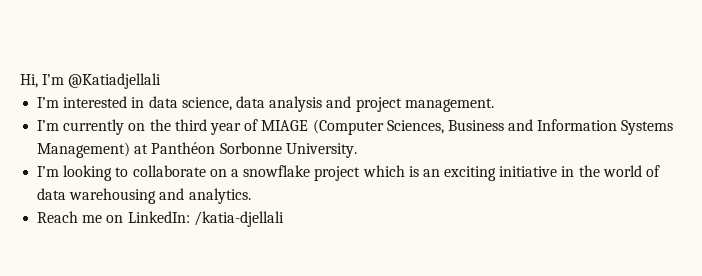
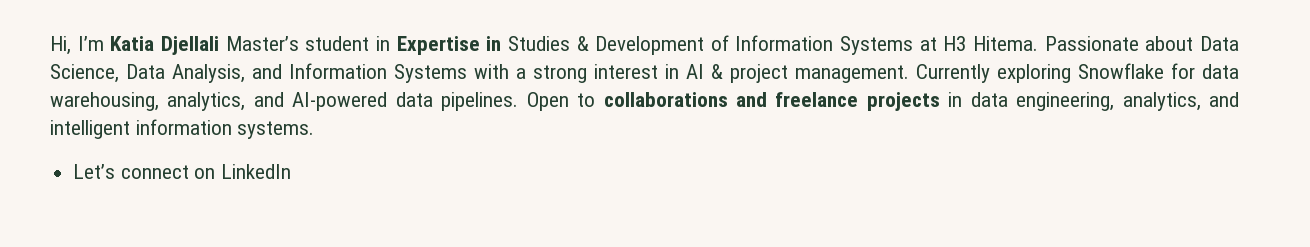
[68,73,162,89] [37,96,494,112] [37,119,674,135] [37,142,357,158] [37,165,661,181] [37,188,251,204] [37,211,284,227] @Katiadjellali // I’m interested in data science, data analysis and project management. // I’m currently on the third year of MIAGE (Computer Sciences, Business and Information Systems Management) at Panthéon Sorbonne University. // I’m looking to collaborate on a snowflake project which is an exciting initiative in the world of data warehousing and analytics. // Reach me on LinkedIn: /katia-djellali -> [110,35,1239,55] [50,63,1239,83] [50,92,1239,111] [50,119,315,139] [73,164,292,179] Katia Djellali Master’s student in Expertise in Studies & Development of Information Systems at H3 Hitema. Passionate about Data Science, Data Analysis, and Information Systems with a strong interest in AI & project management. Currently exploring Snowflake for data warehousing, analytics, and AI-powered data pipelines. Open to collaborations and freelance projects in data engineering, analytics, and intelligent information systems. // Let’s connect on LinkedIn

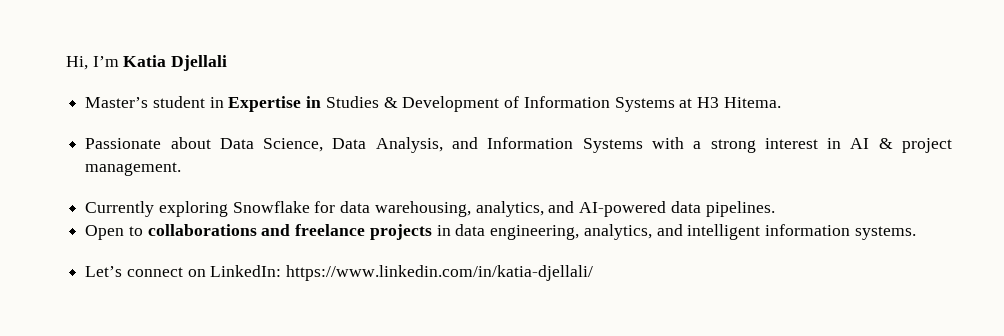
(219, 45) none -> (228, 63) //
(1039, 43) none -> (781, 102) //
(909, 74) none -> (182, 169) //
(519, 101) none -> (775, 209) //
[221,164,292,179] LinkedIn -> [210,265,594,281] LinkedIn: https://www.linkedin.com/in/katia-djellali/

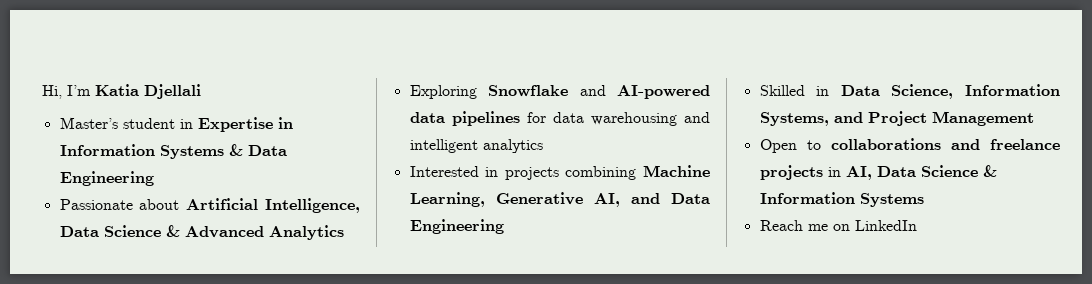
[325,96,781,112] [85,137,952,153] [85,162,182,176] [85,201,775,217] Studies & Development of Information Systems at H3 Hitema. // Passionate about Data Science, Data Analysis, and Information Systems with a strong interest in AI & project management. // Currently exploring Snowflake for data warehousing, analytics, and AI-powered data pipelines. -> [59,144,287,159] [59,171,154,186] [59,198,360,213] [59,225,344,240] [409,85,710,99] [409,111,710,126] [409,139,543,153] [409,165,710,180] [409,192,710,207] [409,219,504,234] [759,84,1060,99] [759,111,1034,126] Information Systems & Data Engineering // Passionate about Artificial Intelligence, Data Science & Advanced Analytics // Exploring Snowflake and AI-powered data pipelines for data warehousing and intelligent analytics // Interested in projects combining Machine Learning, Generative AI, and Data Engineering // Skilled in Data Science, Information Systems, and Project Management
[455,224,916,240] [85,265,594,281] data engineering, analytics, and intelligent information systems. // Let’s connect on LinkedIn: https://www.linkedin.com/in/katia-djellali/ -> [845,165,997,180] [759,192,924,207] [759,220,917,231] AI, Data Science & Information Systems // Reach me on LinkedIn

